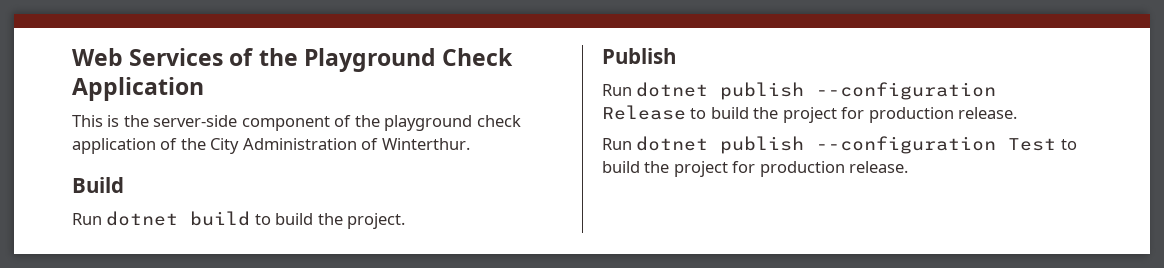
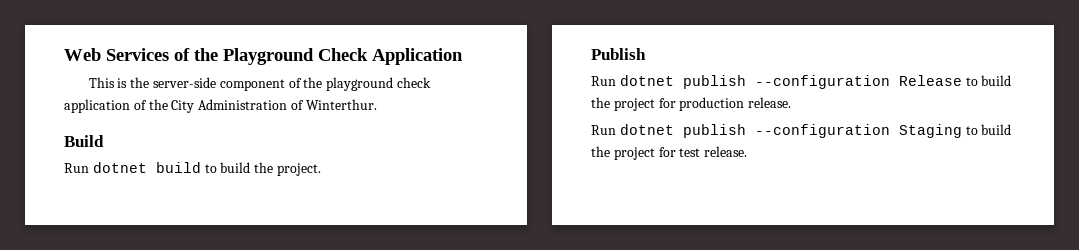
[1008,138,1077,151] [602,161,845,177] Test to build the project for production -> [898,124,1012,138] [591,146,701,160] Staging to build the project for test

